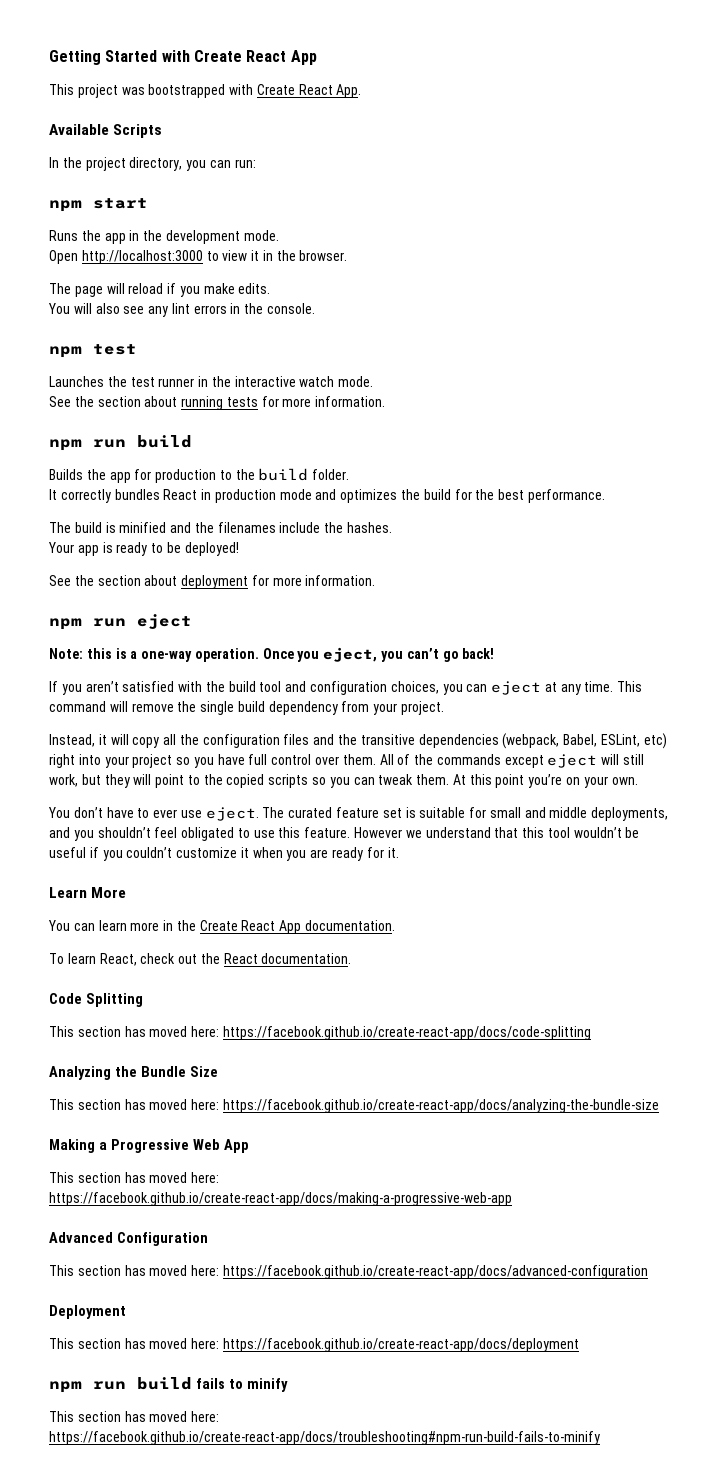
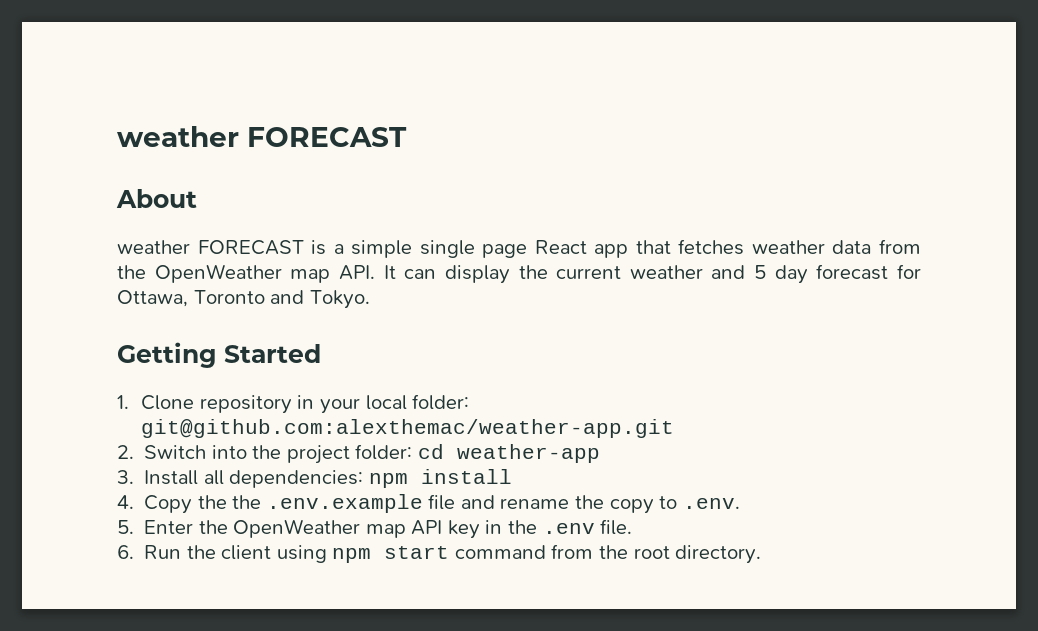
[49,50,317,65] [49,84,362,98] [49,124,163,138] [49,157,256,171] [49,198,148,212] [49,230,279,244] [49,250,348,264] [49,283,271,297] [48,303,316,317] [49,344,137,358] [49,376,374,387] [49,396,386,410] [49,435,192,451] [49,468,350,483] [49,489,605,503] [49,522,393,533] [48,542,239,556] [49,575,376,589] [49,614,192,630] [49,647,495,662] [49,681,643,695] [49,701,445,715] [49,733,667,749] [49,754,645,768] [49,774,638,788] [48,807,669,821] [49,827,640,841] [49,847,399,861] [49,887,127,898] [48,920,396,934] [49,953,352,966] [49,993,143,1007] [49,1026,591,1040] [49,1066,218,1080] [49,1099,659,1113] [49,1139,249,1153] [49,1172,220,1183] [49,1192,512,1206] [49,1232,208,1246] [49,1265,648,1279] [49,1305,126,1319] [49,1338,579,1352] [49,1377,288,1393] [49,1411,220,1422] [49,1431,600,1445] Getting Started with Create React App // This project was bootstrapped with Create React App. // Available Scripts // In the project directory, you can run: // npm start // Runs the app in the development mode. // Open http://localhost:3000 to view it in the browser. // The page will reload if you make edits. // You will also see any lint errors in the console. // npm test // Launches the test runner in the interactive watch mode. // See the section about running tests for more information. // npm run build // Builds the app for production to the build folder. // It correctly bundles React in production mode and optimizes the build for the best performance. // The build is minified and the filenames include the hashes. // Your app is ready to be deployed! // See the section about deployment for more information. // npm run eject // Note: this is a one-way operation. Once you eject, you can’t go back! // If you aren’t satisfied with the build tool and configuration choices, you can eject at any time. This command will remove the single build dependency from your project. // Instead, it will copy all the configuration files and the transitive dependencies (webpack, Babel, ESLint, etc) right into your project so you have full control over them. All of the commands except eject will still work, but they will point to the copied scripts so you can tweak them. At this point you’re on your own. // You don’t have to ever use eject. The curated feature set is suitable for small and middle deployments, and you shouldn’t feel obligated to use this feature. However we understand that this tool wouldn’t be useful if you couldn’t customize it when you are ready for it. // Learn More // You can learn more in the Create React App documentation. // To learn React, check out the React documentation. // Code Splitting // This section has moved here: https://facebook.github.io/create-react-app/docs/code-splitting // Analyzing the Bundle Size // This section has moved here: https://facebook.github.io/create-react-app/docs/analyzing-the-bundle-size // Making a Progressive Web App // This section has moved here: https://facebook.github.io/create-react-app/docs/making-a-progressive-web-app // Advanced Configuration // This section has moved here: https://facebook.github.io/create-react-app/docs/advanced-configuration // Deployment // This section has moved here: https://facebook.github.io/create-react-app/docs/deployment // npm run build fails to minify // This section has moved here: https://facebook.github.io/create-react-app/docs/troubleshooting#npm-run-build-fails-to-minify -> [117,126,407,147] [116,189,197,208] [117,239,922,258] [117,264,921,284] [117,290,370,309] [117,342,321,368] [117,394,470,414] [141,419,675,438] [117,444,600,464] [117,469,512,488] [117,494,740,514] [117,519,633,539] [117,544,762,564] weather FORECAST // About // weather FORECAST is a simple single page React app that fetches weather data from the OpenWeather map API. It can display the current weather and 5 day forecast for Ottawa, Toronto and Tokyo. // Getting Started // 1. Clone repository in your local folder: git@github.com:alexthemac/weather-app.git // 2. Switch into the project folder: cd weather-app // 3. Install all dependencies: npm install // 4. Copy the the .env.example file and rename the copy to .env. // 5. Enter the OpenWeather map API key in the .env file. // 6. Run the client using npm start command from the root directory.

